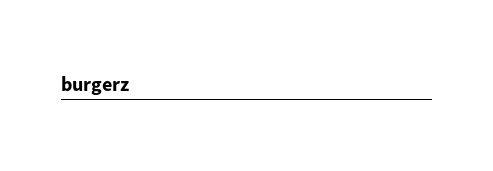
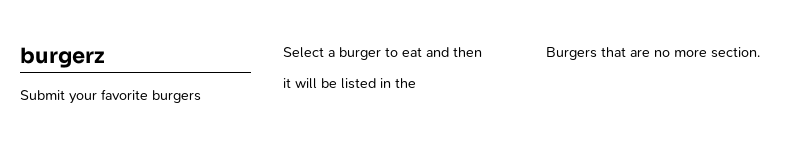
(129, 85) none -> [20,89,201,104] [283,47,482,60] [283,78,416,89] [546,47,760,60] // Submit your favorite burgers // Select a burger to eat and then // it will be listed in the // Burgers that are no more section.

